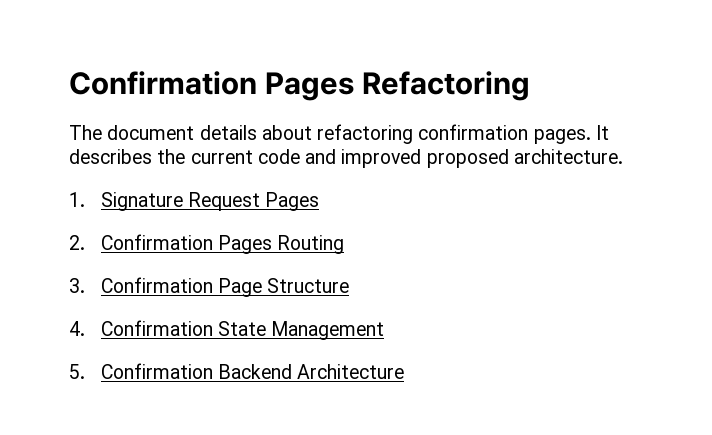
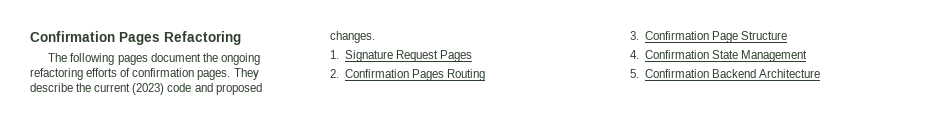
[107,124,609,144] [69,149,152,164] document details about refactoring confirmation pages. It describes -> [70,53,260,65] [30,68,259,80] [30,83,73,92] following pages document the ongoing refactoring efforts of confirmation pages. They describe
(253, 157) none -> [132,83,165,95] (2023)
[341,149,623,168] improved proposed architecture. -> [215,83,262,95] [330,31,375,43] proposed changes.

